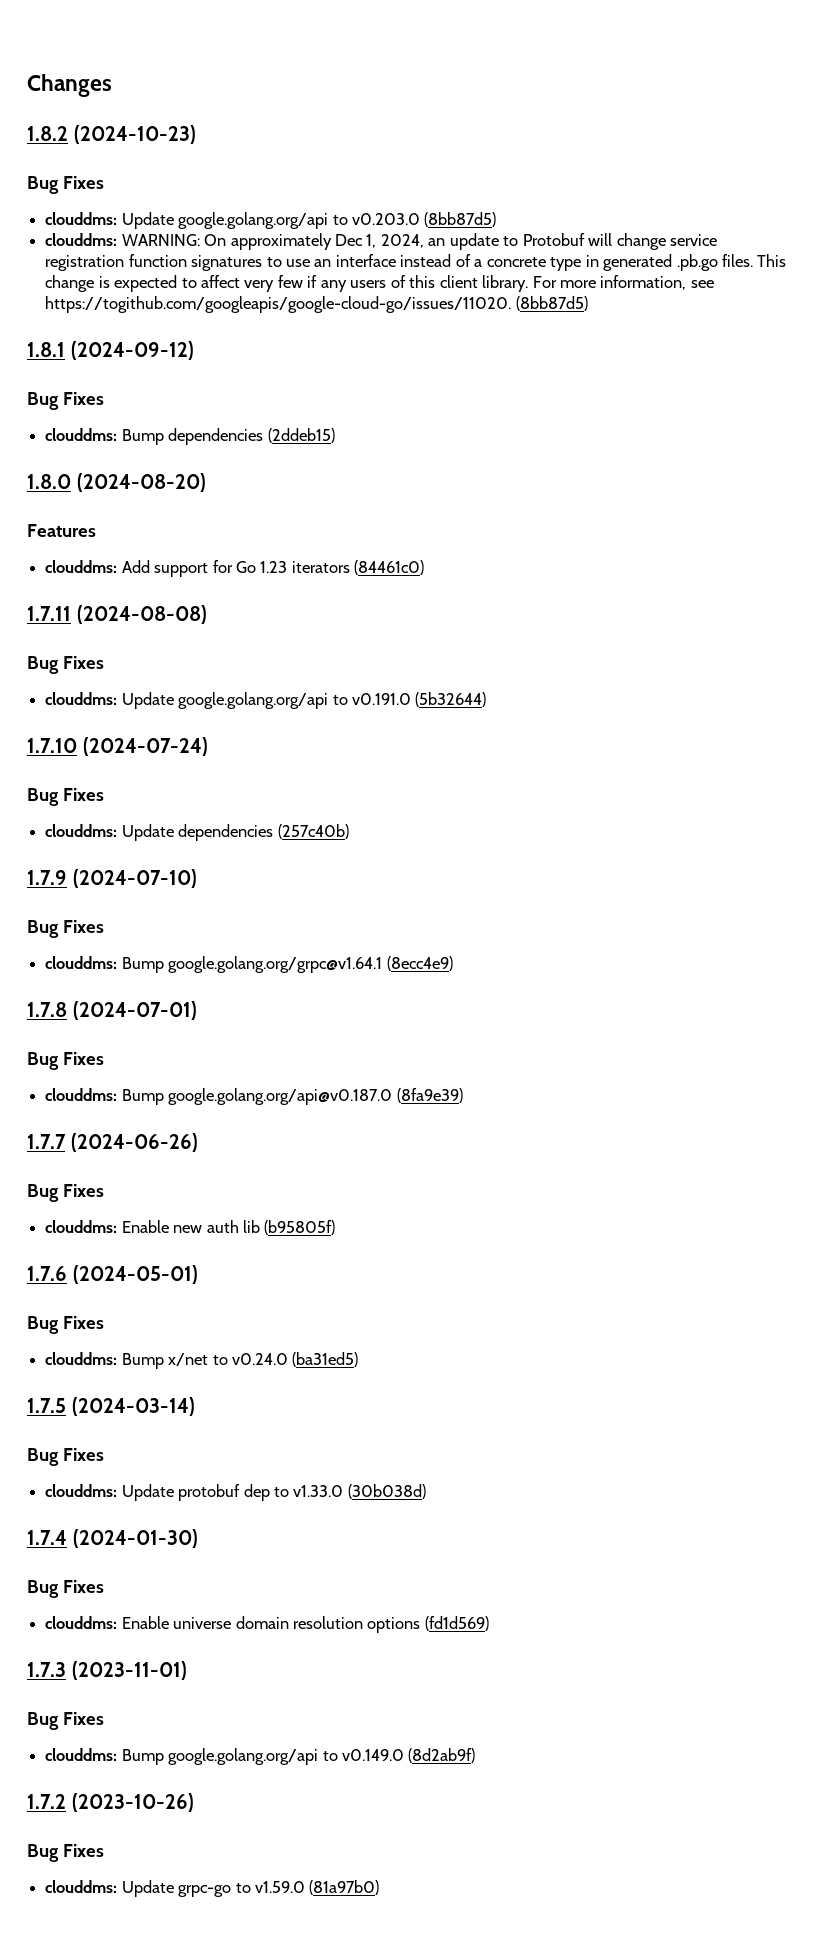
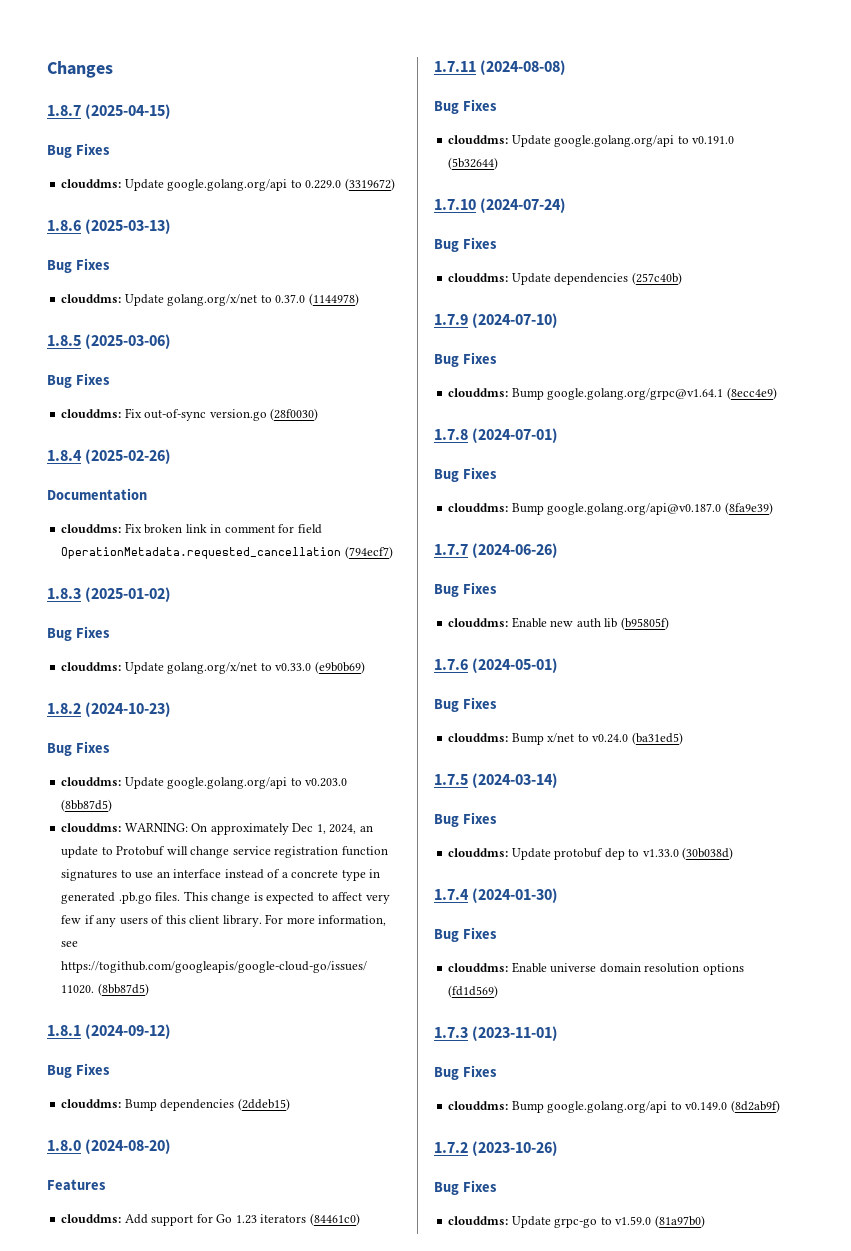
(112, 85) none -> [47,104,172,119] [47,143,110,158] [61,178,395,191] [47,219,172,234] [47,258,110,273] [61,293,359,306] [47,334,172,349] [47,373,110,388] [61,408,319,421] [47,449,172,464] [47,488,147,501] [61,523,322,534] [61,546,393,559] [47,587,172,602] [47,626,110,641] [61,661,365,674] // 1.8.7 (2025-04-15) // Bug Fixes // clouddms: Update google.golang.org/api to 0.229.0 (3319672) // 1.8.6 (2025-03-13) // Bug Fixes // clouddms: Update golang.org/x/net to 0.37.0 (1144978) // 1.8.5 (2025-03-06) // Bug Fixes // clouddms: Fix out-of-sync version.go (28f0030) // 1.8.4 (2025-02-26) // Documentation // clouddms: Fix broken link in comment for field OperationMetadata.requested_cancellation (794ecf7) // 1.8.3 (2025-01-02) // Bug Fixes // clouddms: Update golang.org/x/net to v0.33.0 (e9b0b69)

